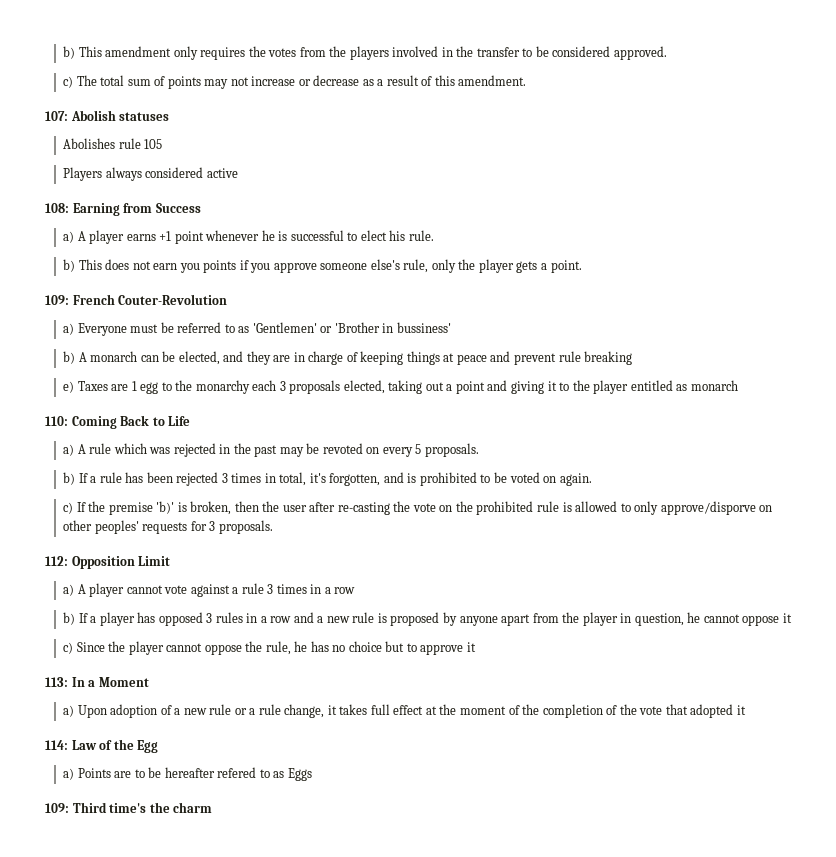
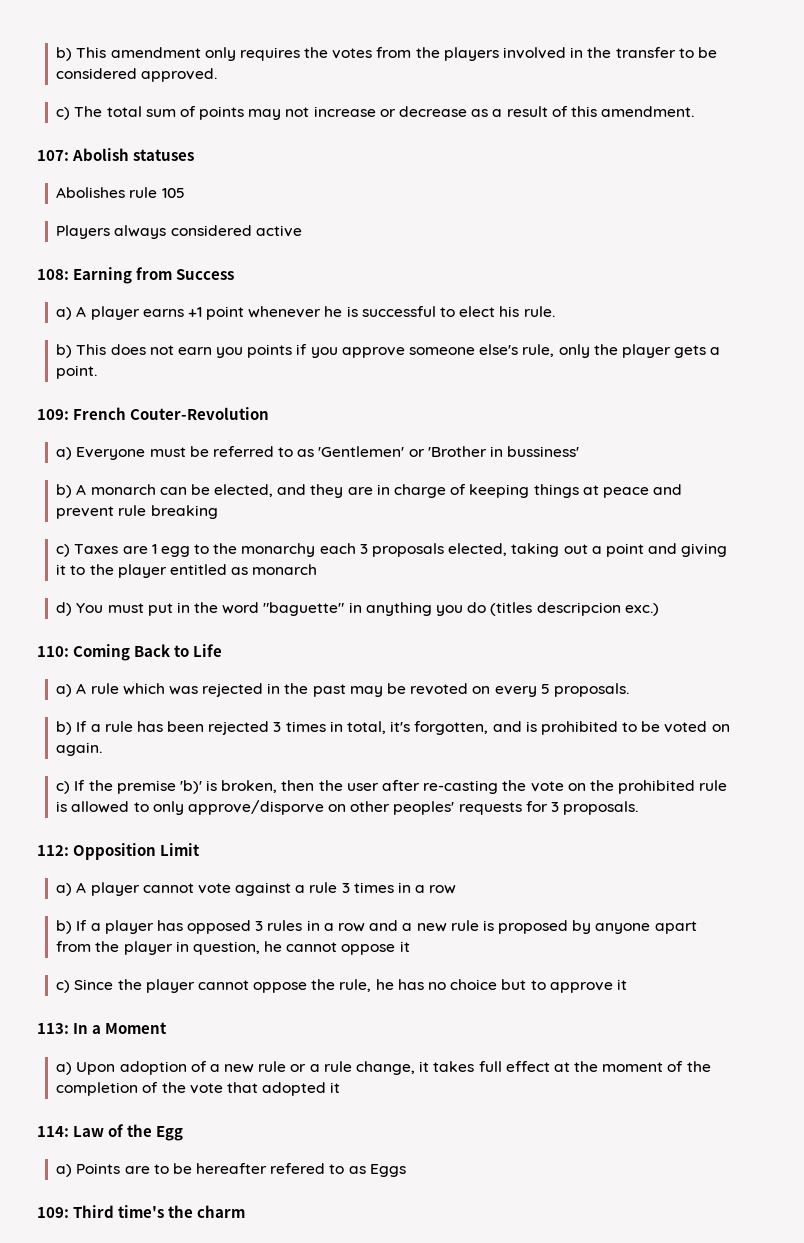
[63,381,75,393] e) -> [56,544,71,557] c)
(738, 385) none -> [56,602,659,616] // d) You must put in the word "baguette" in anything you do (titles descripcion exc.)

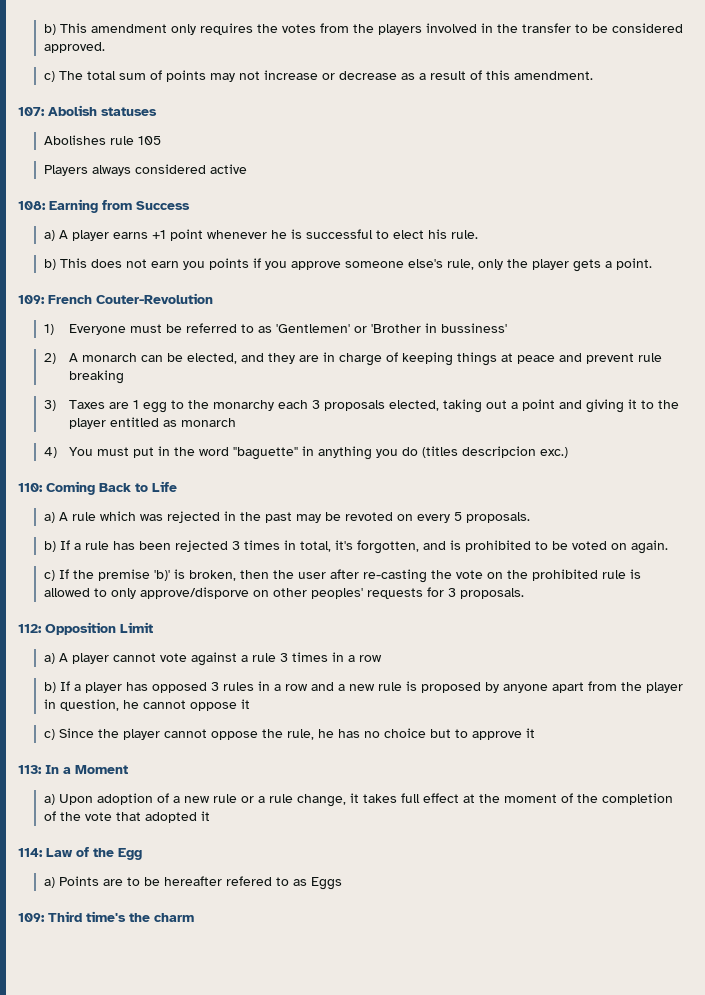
[56,447,73,460] a) -> [43,324,54,335] 1)
[56,484,73,498] b) -> [43,353,56,364] 2)
[56,544,71,557] c) -> [43,400,56,411] 3)
[56,602,73,616] d) -> [43,447,57,458] 4)

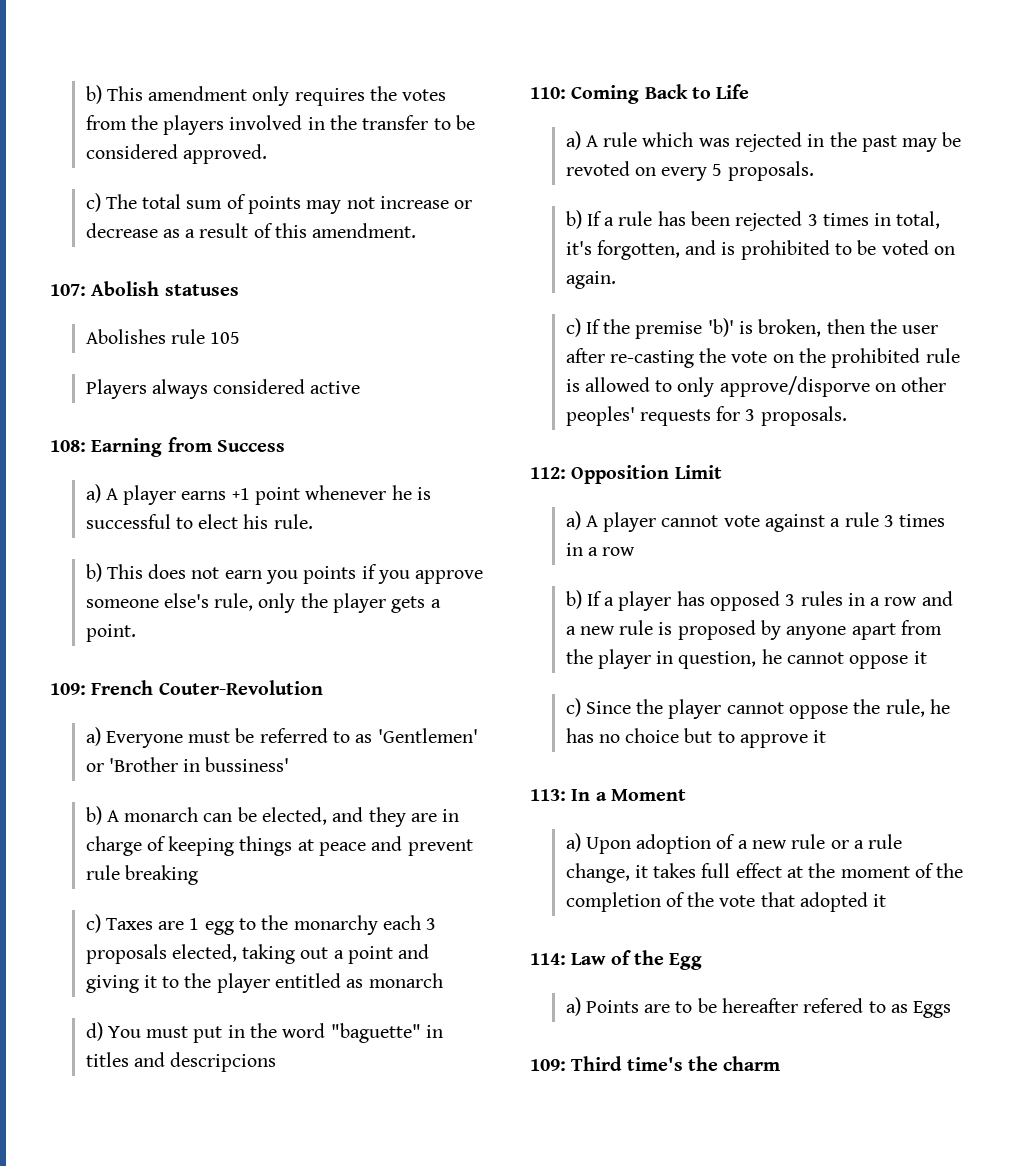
[43,324,54,335] 1) -> [85,727,101,746] a)
[43,353,56,364] 2) -> [85,806,102,825] b)
[43,400,56,411] 3) -> [85,914,101,933] c)
[43,447,57,458] 4) -> [85,1022,103,1041] d)
[318,446,569,460] anything you do (titles descripcion exc.) -> [85,1052,277,1072] titles and descripcions

